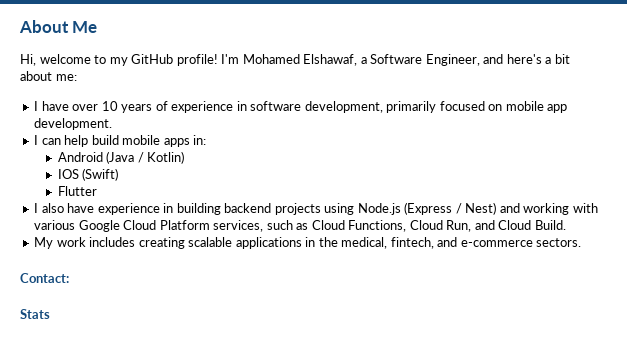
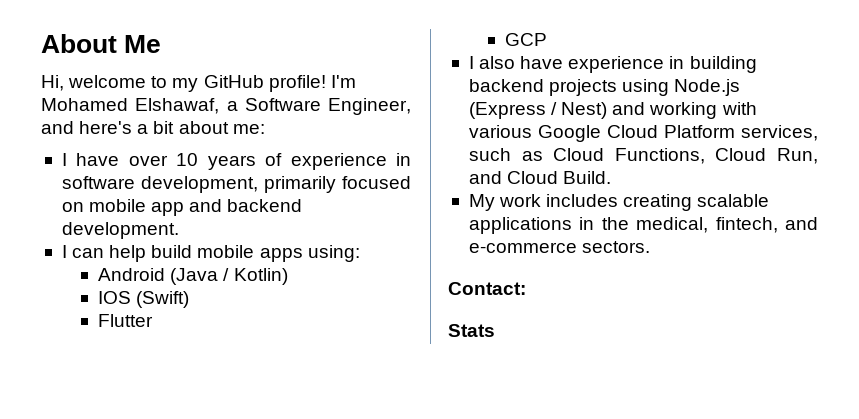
(568, 108) none -> [189,199,303,212] and backend
[193,135,207,145] in: -> [307,245,360,262] using:
(97, 191) none -> [505,33,548,46] // GCP

